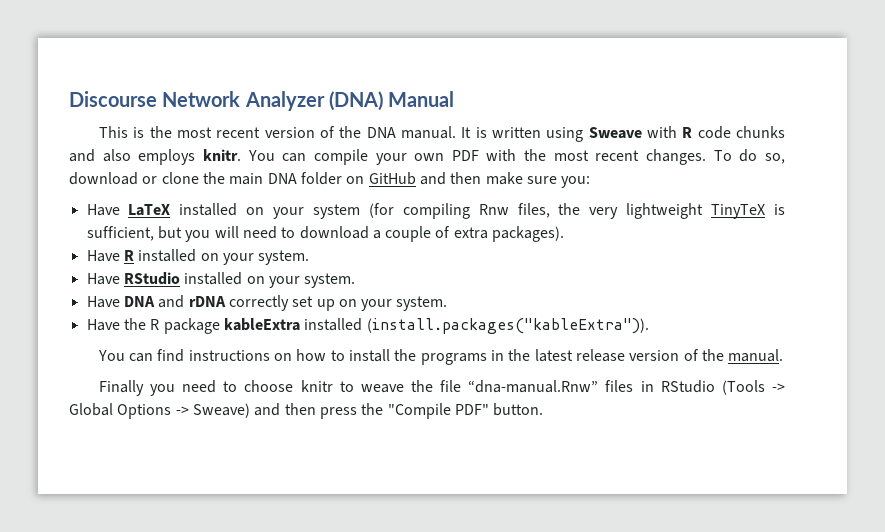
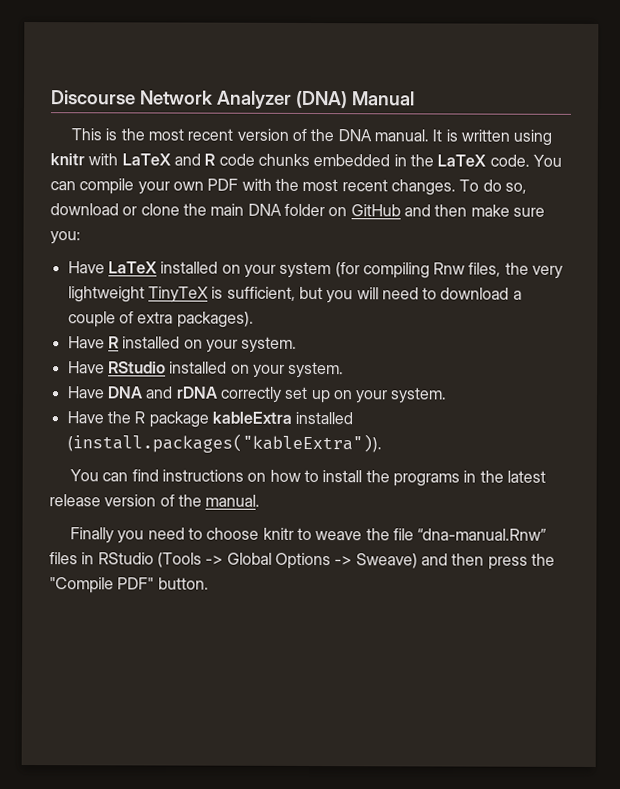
[588,126,786,139] [69,149,241,165] Sweave with R code chunks and also employs knitr. -> [50,153,530,167] knitr with LaTeX and R code chunks embedded in the LaTeX code.

